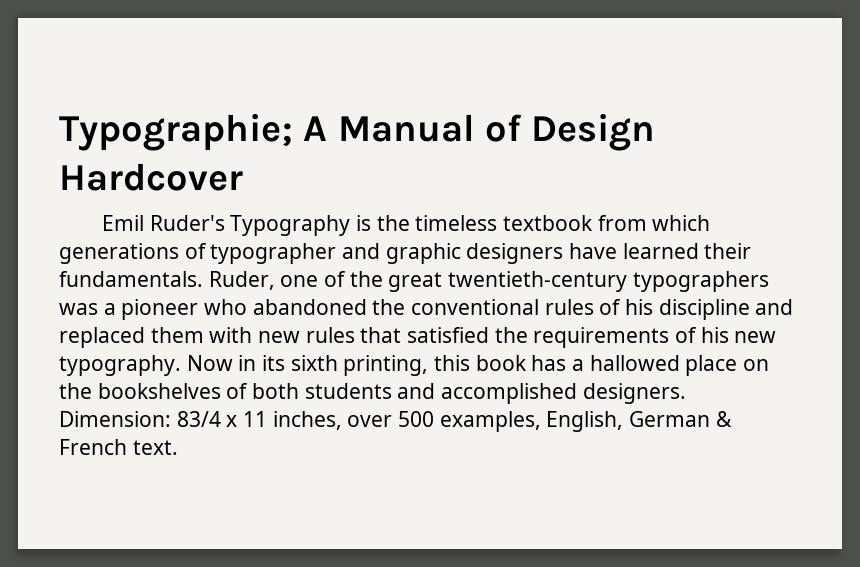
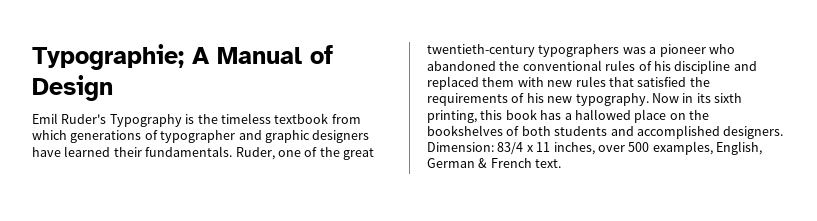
[59,163,243,191] Hardcover -> (113, 88) none

